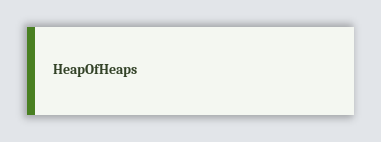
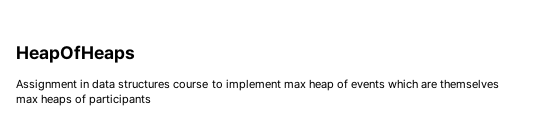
(137, 70) none -> [16,79,500,91] [16,94,152,106] // Assignment in data structures course to implement max heap of events which are themselves max heaps of participants

